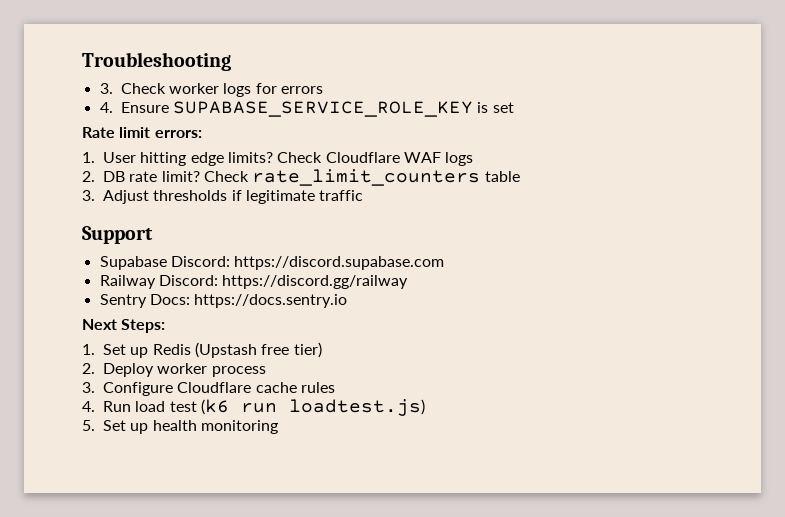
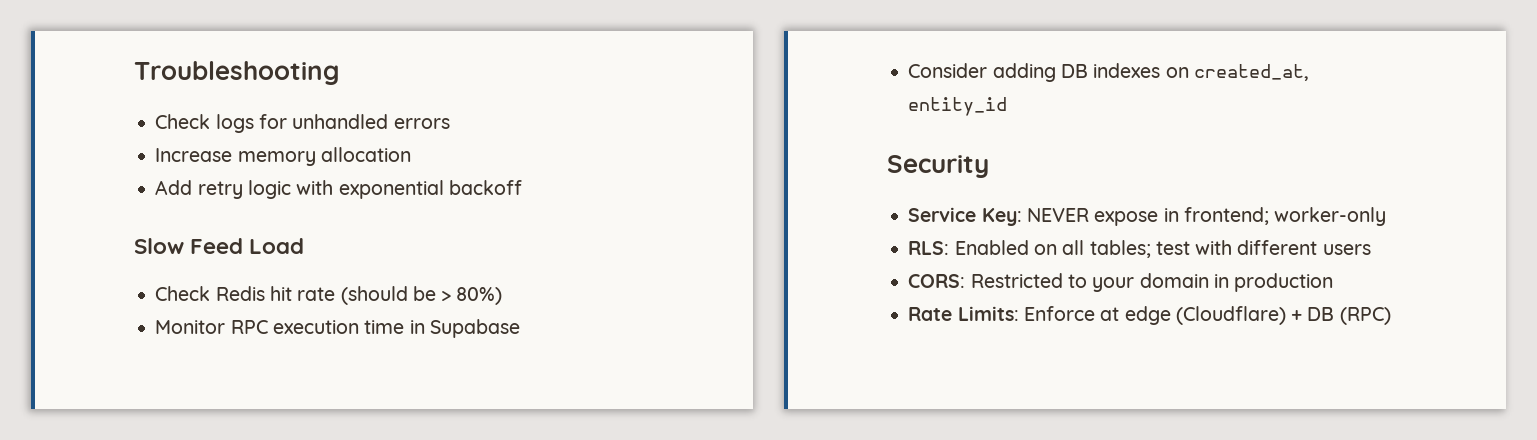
[99,83,219,94] 3. Check worker -> [155,114,211,129] Check
(277, 88) none -> [292,114,389,129] unhandled
[99,101,514,117] [82,127,202,138] [82,152,474,166] [82,169,520,186] [82,190,364,204] [82,226,153,244] [99,256,445,270] [99,275,409,289] [99,294,348,308] [82,319,166,333] [82,342,322,358] [82,363,266,377] [82,382,335,396] [82,399,425,416] [82,420,278,434] 4. Ensure SUPABASE_SERVICE_ROLE_KEY is set // Rate limit errors: // 1. User hitting edge limits? Check Cloudflare WAF logs // 2. DB rate limit? Check rate_limit_counters table // 3. Adjust thresholds if legitimate traffic // Support // Supabase Discord: https://discord.supabase.com // Railway Discord: https://discord.gg/railway // Sentry Docs: https://docs.sentry.io // Next Steps: // 1. Set up Redis (Upstash free tier) // 2. Deploy worker process // 3. Configure Cloudflare cache rules // 4. Run load test (k6 run loadtest.js) // 5. Set up health monitoring -> [155,147,411,166] [155,180,522,199] [134,238,305,254] [155,286,503,305] [155,319,520,338] [908,63,1309,82] [908,97,1008,116] [887,155,989,178] [908,207,1387,226] [908,240,1371,258] [908,273,1334,292] [908,306,1391,325] Increase memory allocation // Add retry logic with exponential backoff // Slow Feed Load // Check Redis hit rate (should be > 80%) // Monitor RPC execution time in Supabase // Consider adding DB indexes on created_at, entity_id // Security // Service Key: NEVER expose in frontend; worker-only // RLS: Enabled on all tables; test with different users // CORS: Restricted to your domain in production // Rate Limits: Enforce at edge (Cloudflare) + DB (RPC)

